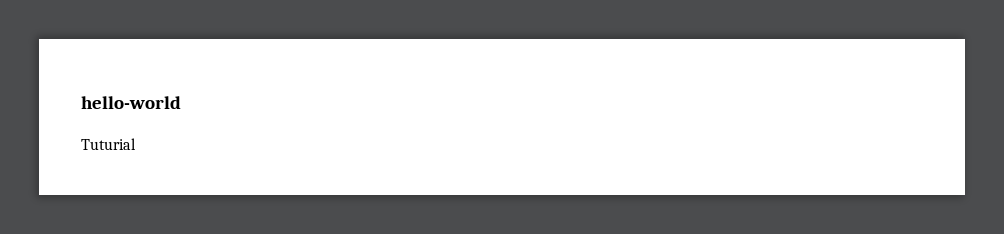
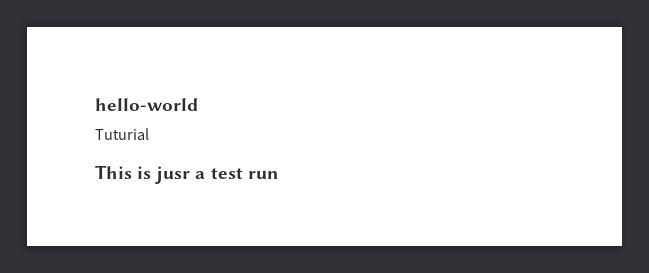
(136, 144) none -> [95,165,278,184] // This is jusr a test run

